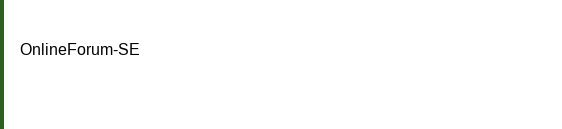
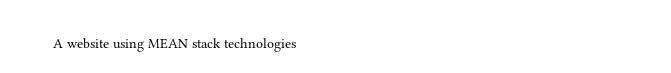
[20,43,140,55] OnlineForum-SE -> [53,38,296,52] A website using MEAN stack technologies

